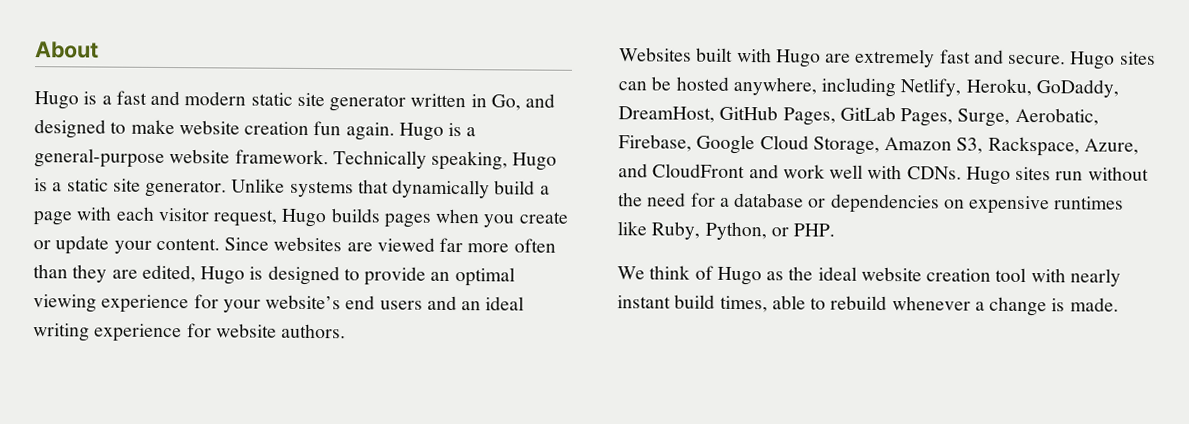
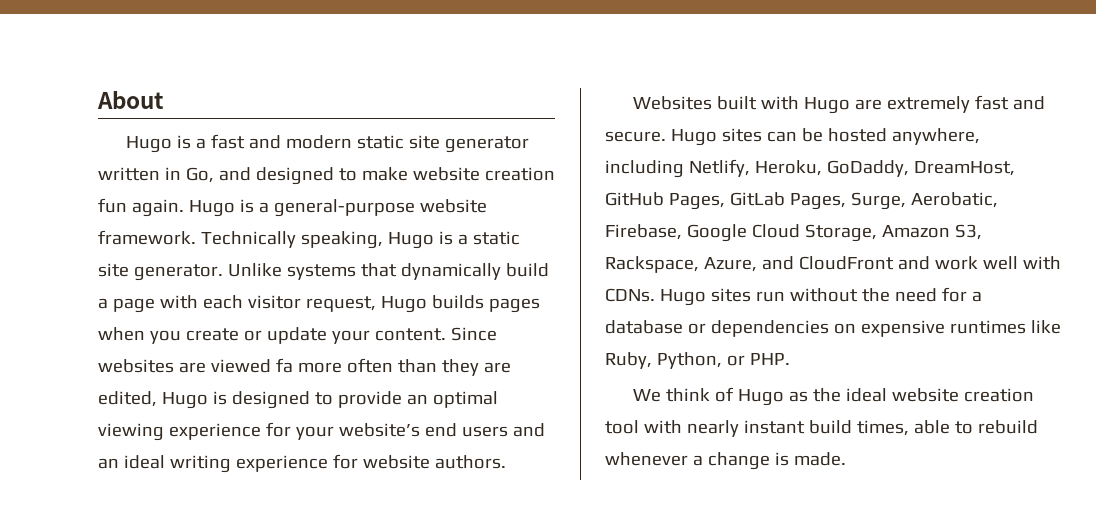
[439,237,464,253] far -> [275,358,293,373] fa

